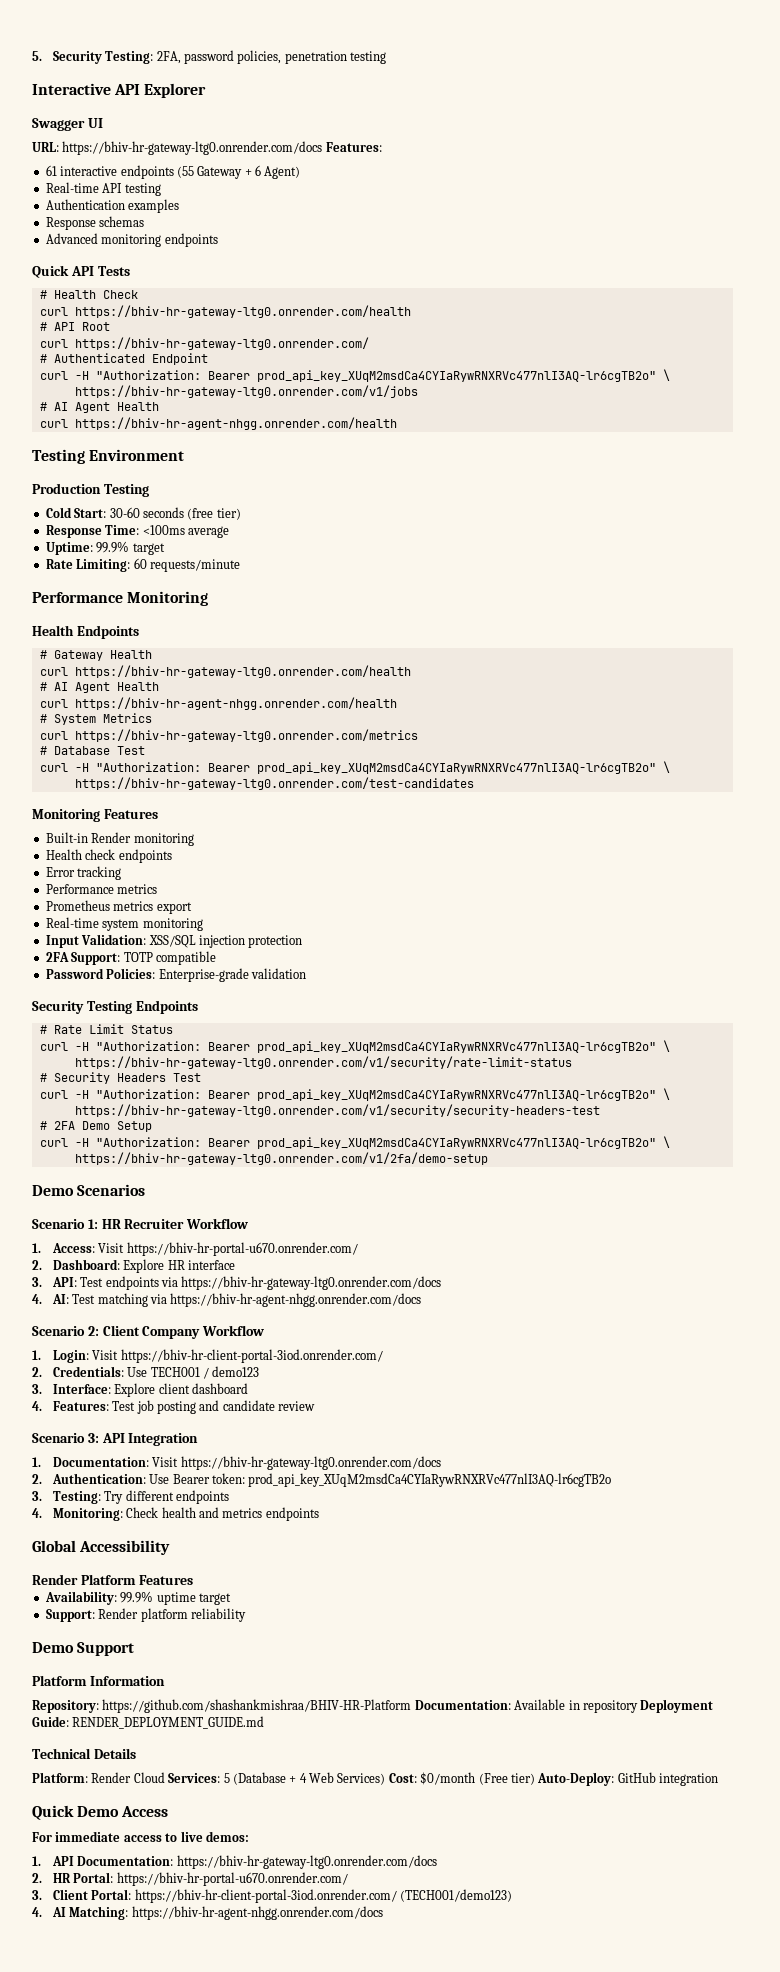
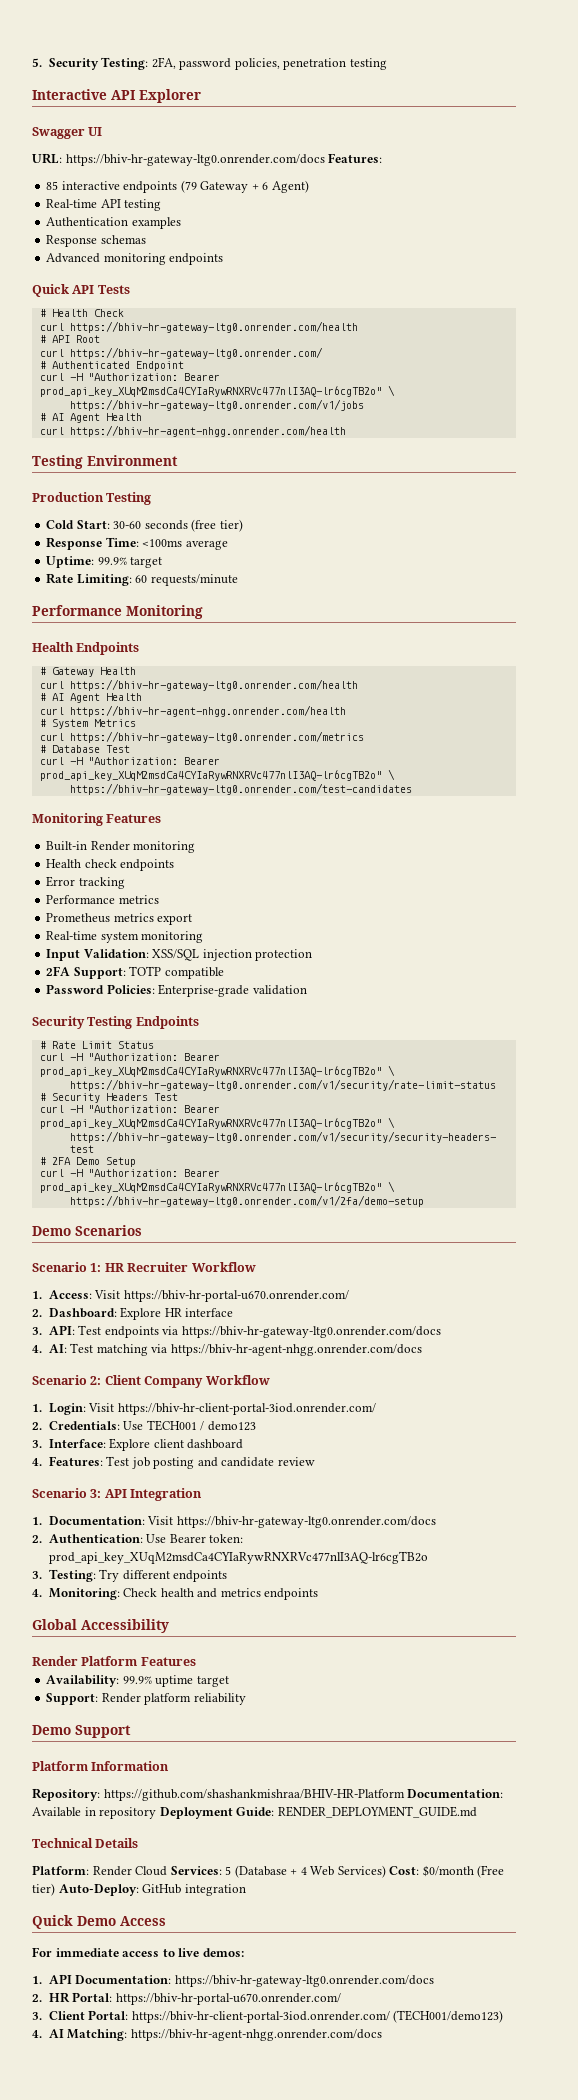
[45,165,57,176] 61 -> [46,181,59,190] 85
[176,166,194,178] (55 -> [180,180,197,193] (79

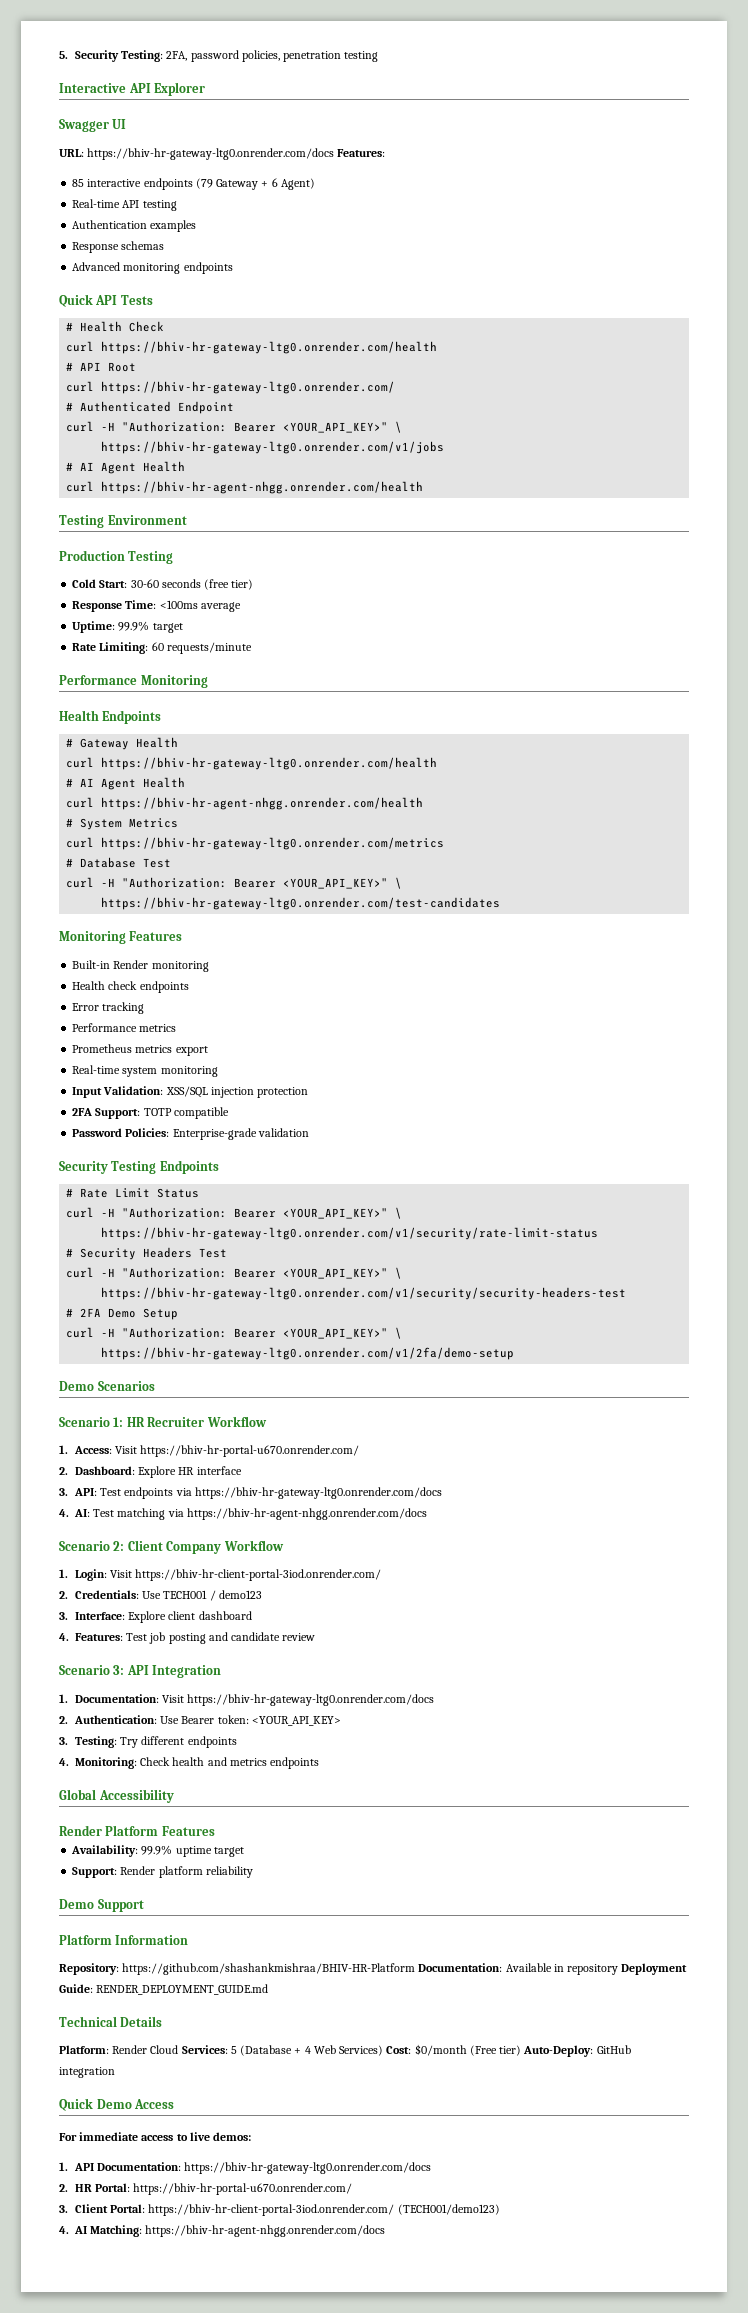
[39,386,382,397] prod_api_key_XUqM2msdCa4CYIaRywRNXRVc477nlI3AQ-lr6cgTB2o" -> [283,422,389,433] <YOUR_API_KEY>"
[39,770,382,781] prod_api_key_XUqM2msdCa4CYIaRywRNXRVc477nlI3AQ-lr6cgTB2o" -> [283,878,389,889] <YOUR_API_KEY>"
[39,1066,382,1077] prod_api_key_XUqM2msdCa4CYIaRywRNXRVc477nlI3AQ-lr6cgTB2o" -> [283,1208,389,1219] <YOUR_API_KEY>"
[39,1118,382,1129] prod_api_key_XUqM2msdCa4CYIaRywRNXRVc477nlI3AQ-lr6cgTB2o" -> [283,1268,389,1279] <YOUR_API_KEY>"
[39,1182,382,1193] prod_api_key_XUqM2msdCa4CYIaRywRNXRVc477nlI3AQ-lr6cgTB2o" -> [283,1328,389,1339] <YOUR_API_KEY>"
[48,1551,428,1564] prod_api_key_XUqM2msdCa4CYIaRywRNXRVc477nlI3AQ-lr6cgTB2o -> [251,1716,341,1726] <YOUR_API_KEY>

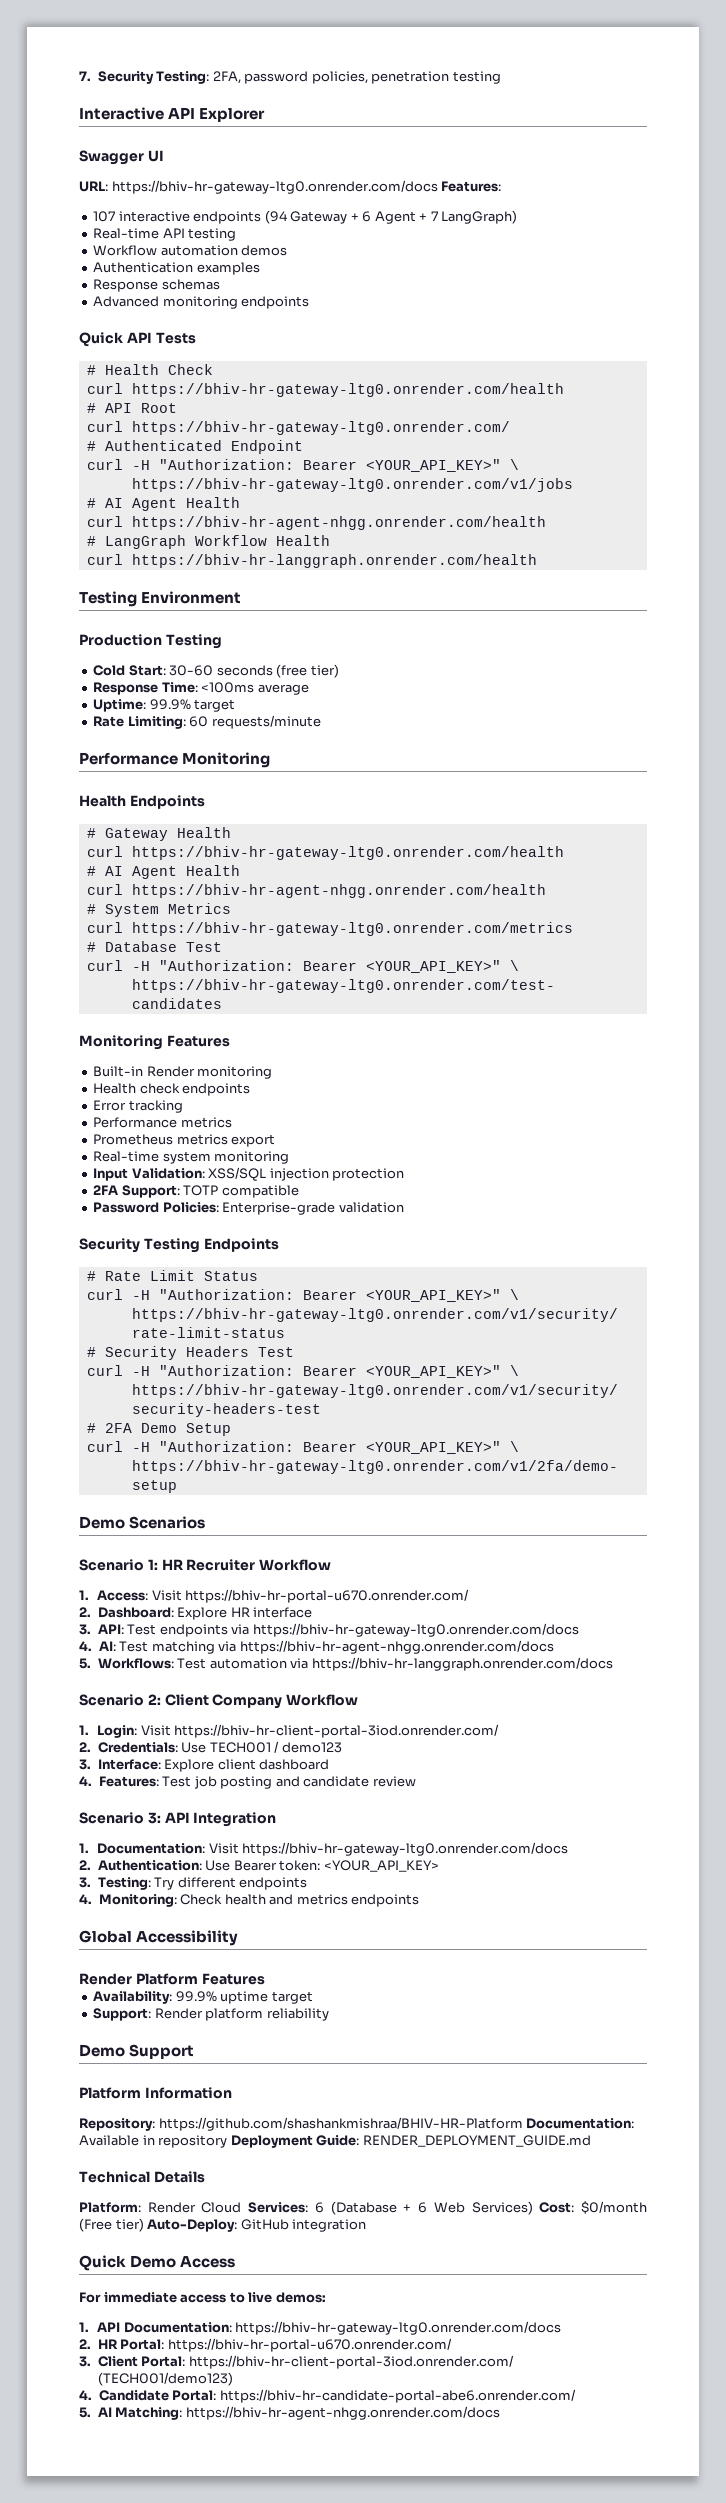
[59,51,68,59] 5. -> [79,71,91,81] 7.
[72,179,85,187] 85 -> [93,211,116,222] 107
[195,178,213,189] (79 -> [264,210,287,224] (94
[280,178,315,190] Agent) -> [374,210,518,224] Agent + 7 LangGraph)
(177, 205) none -> [93,245,288,256] // Workflow automation demos
(424, 487) none -> [86,535,330,549] [86,554,537,568] // # LangGraph Workflow Health // curl https://bhiv-hr-langgraph.onrender.com/health
(427, 1514) none -> [79,1657,613,1671] // 5. Workflows: Test automation via https://bhiv-hr-langgraph.onrender.com/docs
[230,2046,237,2054] 5 -> [314,2202,324,2213] 6
[304,2046,311,2054] 4 -> [418,2202,428,2213] 6
(69, 2230) none -> [98,2389,576,2403] [79,2407,91,2418] Candidate Portal: https://bhiv-hr-candidate-portal-abe6.onrender.com/ // 5.

